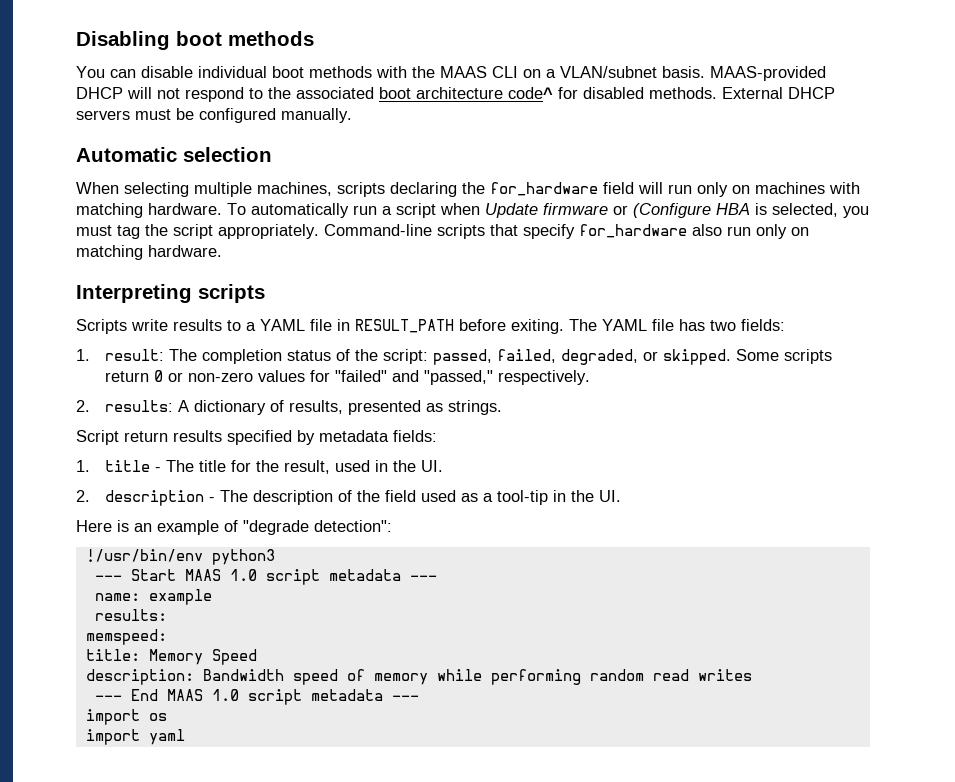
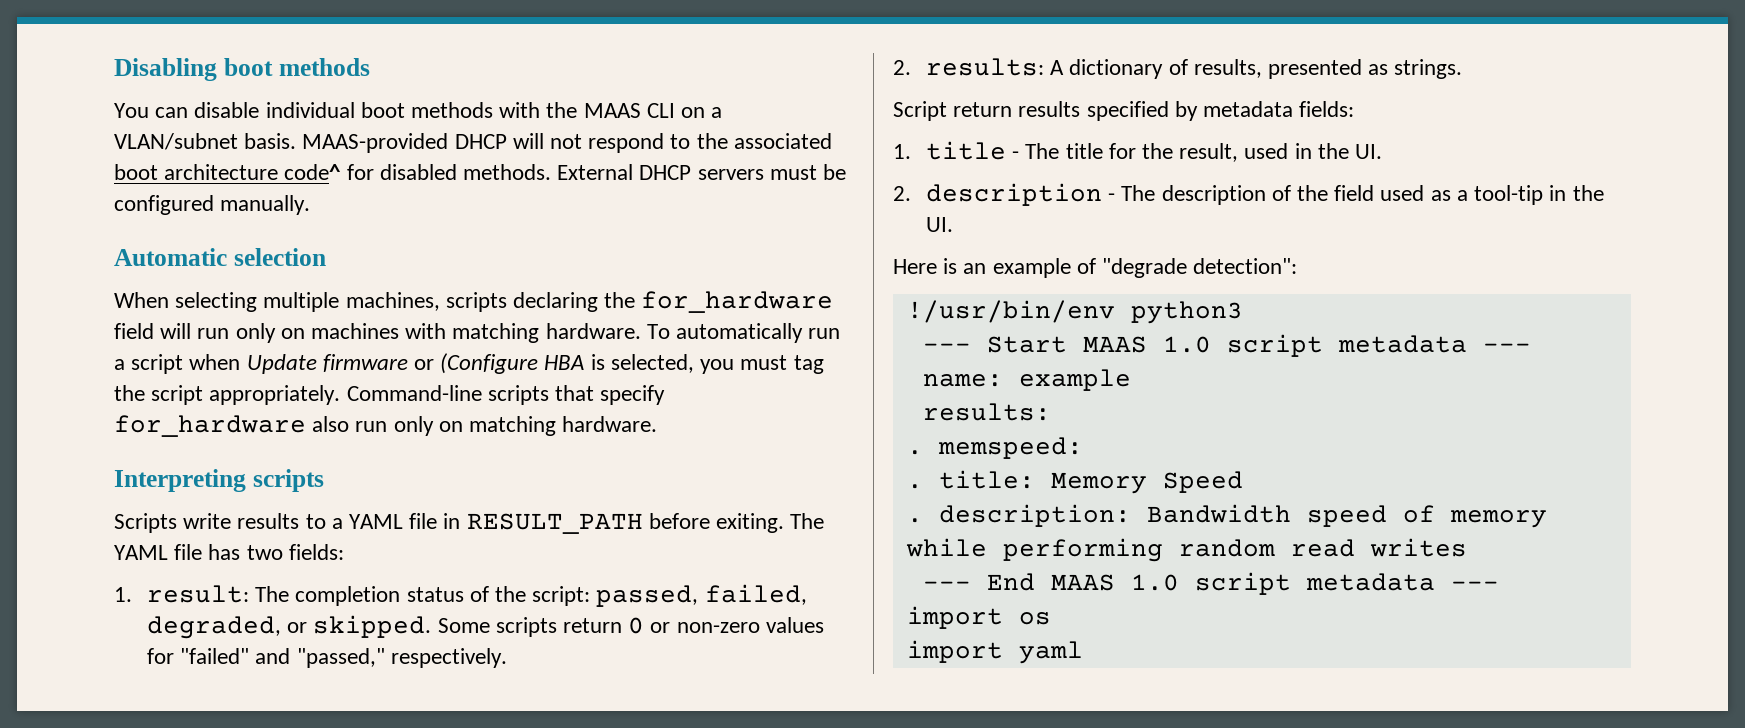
(167, 615) none -> [906,450,923,455] .
(167, 637) none -> [906,484,923,489] .
(257, 657) none -> [906,518,923,523] .

